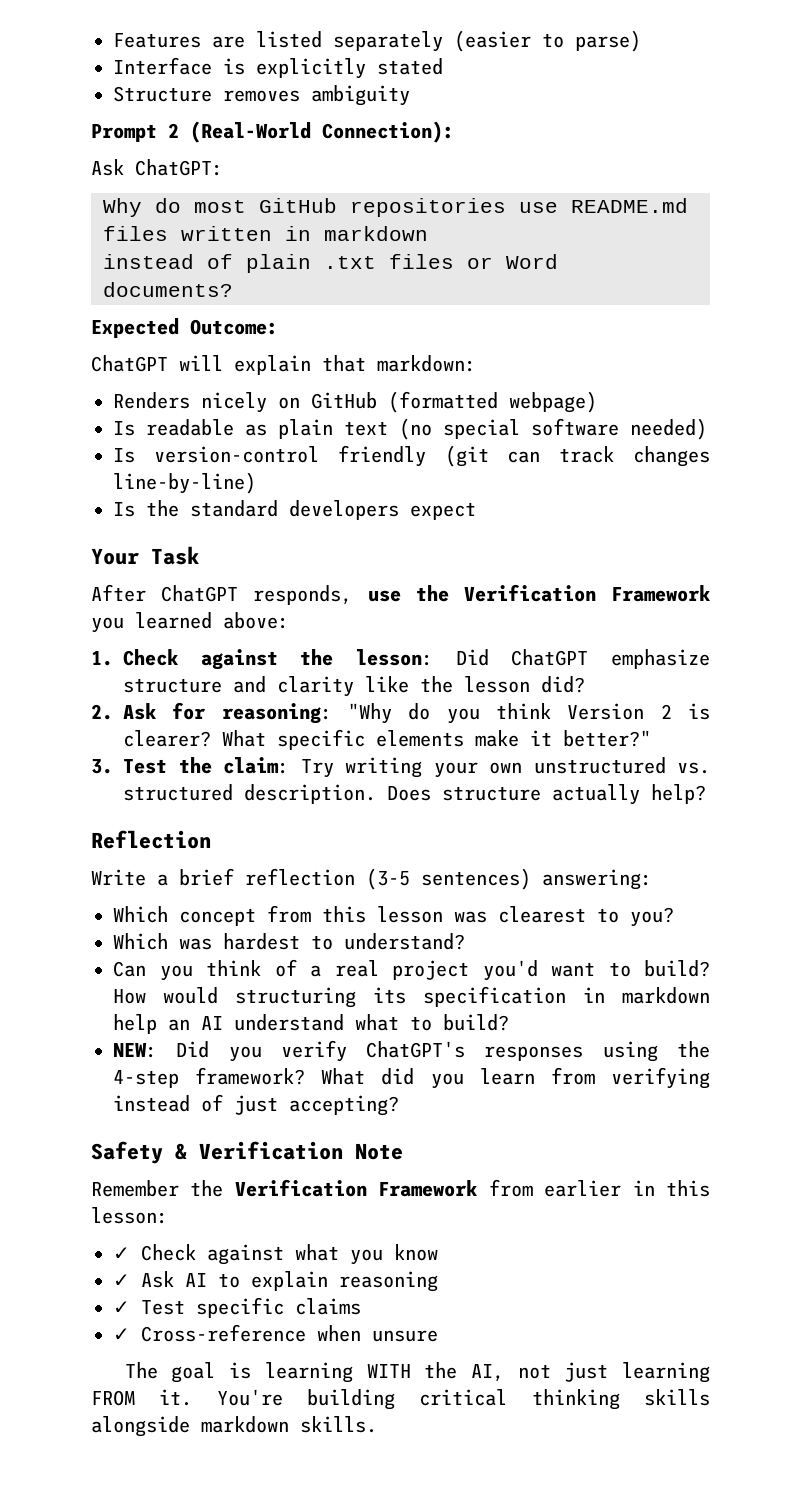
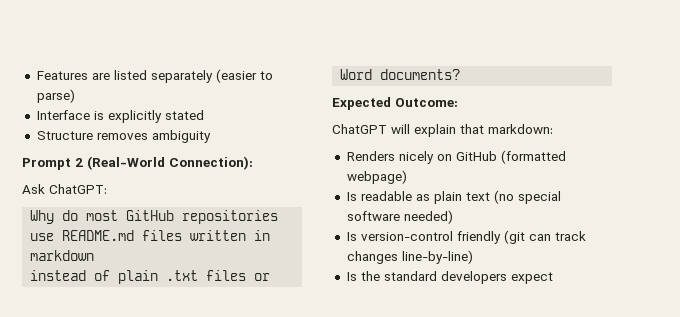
[91,546,199,565] [91,584,712,605] [91,612,289,633] [91,649,710,670] [123,676,585,697] [91,702,710,724] [123,729,651,750] [91,757,710,778] [123,784,706,805] [91,830,211,849] [91,868,652,890] [113,905,674,927] [113,933,465,950] [113,959,710,981] [113,986,710,1008] [113,1014,509,1034] [113,1040,710,1062] [113,1067,711,1089] [113,1094,399,1116] [91,1141,403,1164] [91,1179,711,1197] [91,1207,168,1224] [113,1244,438,1265] [113,1271,438,1292] [113,1297,361,1318] [113,1324,438,1342] [124,1362,710,1383] [91,1389,710,1410] [91,1416,377,1437] // Your Task // After ChatGPT responds, use the Verification Framework you learned above: // 1. Check against the lesson: Did ChatGPT emphasize structure and clarity like the lesson did? // 2. Ask for reasoning: "Why do you think Version 2 is clearer? What specific elements make it better?" // 3. Test the claim: Try writing your own unstructured vs. structured description. Does structure actually help? // Reflection // Write a brief reflection (3-5 sentences) answering: // Which concept from this lesson was clearest to you? // Which was hardest to understand? // Can you think of a real project you'd want to build? How would structuring its specification in markdown help an AI understand what to build? // NEW: Did you verify ChatGPT's responses using the 4-step framework? What did you learn from verifying instead of just accepting? // Safety & Verification Note // Remember the Verification Framework from earlier in this lesson: // ✓ Check against what you know // ✓ Ask AI to explain reasoning // ✓ Test specific claims // ✓ Cross-reference when unsure // The goal is learning WITH the AI, not just learning FROM it. You're building critical thinking skills alongside markdown skills. -> (553, 278) none

